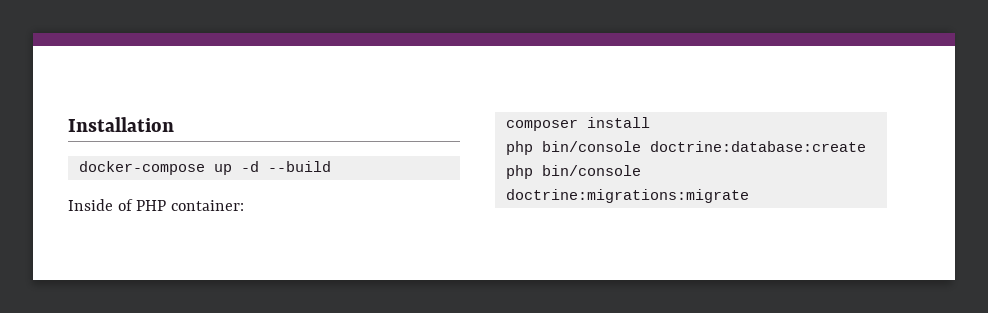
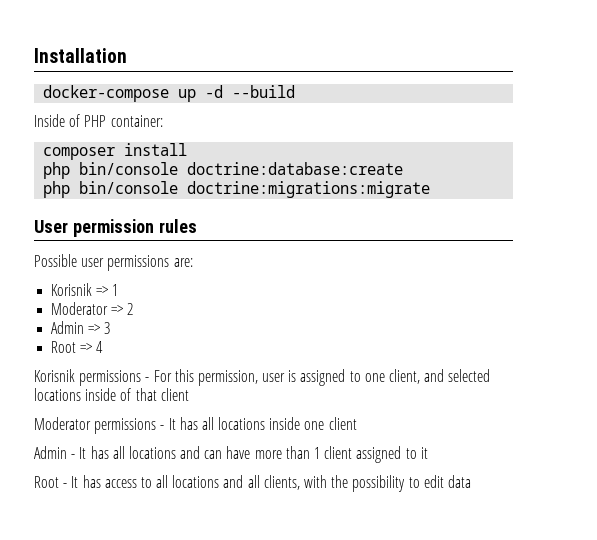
(749, 196) none -> [34,219,197,237] [34,254,193,271] [51,283,119,296] [51,302,134,315] [51,321,111,334] [51,341,104,353] [34,369,491,386] [34,388,189,401] [34,417,357,434] [34,446,428,463] [34,475,471,492] // User permission rules // Possible user permissions are: // Korisnik => 1 // Moderator => 2 // Admin => 3 // Root => 4 // Korisnik permissions - For this permission, user is assigned to one client, and selected locations inside of that client // Moderator permissions - It has all locations inside one client // Admin - It has all locations and can have more than 1 client assigned to it // Root - It has access to all locations and all clients, with the possibility to edit data

